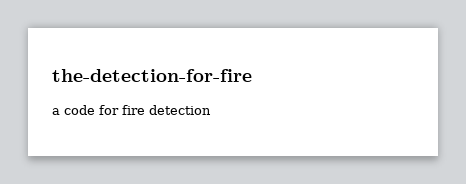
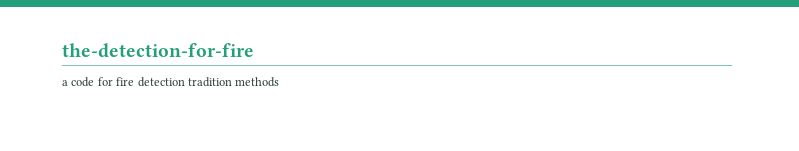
(211, 110) none -> [187,77,280,87] tradition methods

